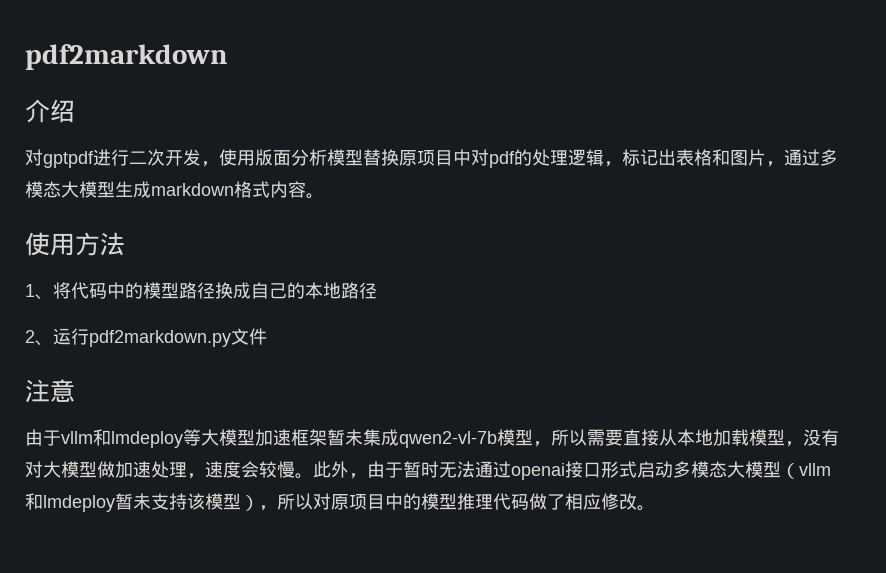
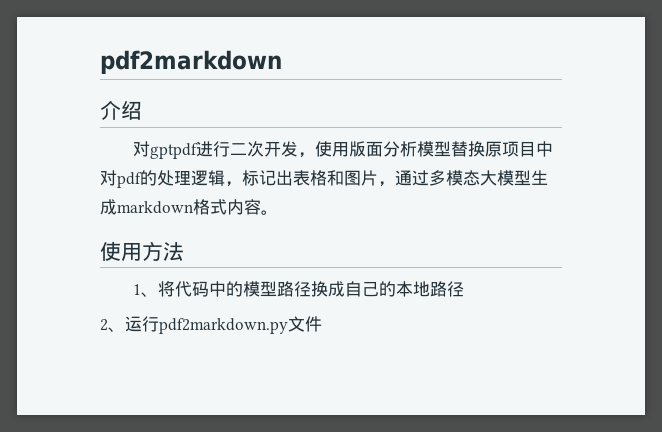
[25,379,75,403] [25,429,839,448] [25,461,831,480] [25,493,655,512] // 注意 // 由于vllm和lmdeploy等大模型加速框架暂未集成qwen2-vl-7b模型，所以需要直接从本地加载模型，没有对大模型做加速处理，速度会较慢。此外，由于暂时无法通过openai接口形式启动多模态大模型（vllm和lmdeploy暂未支持该模型），所以对原项目中的模型推理代码做了相应修改。 -> (322, 324) none

